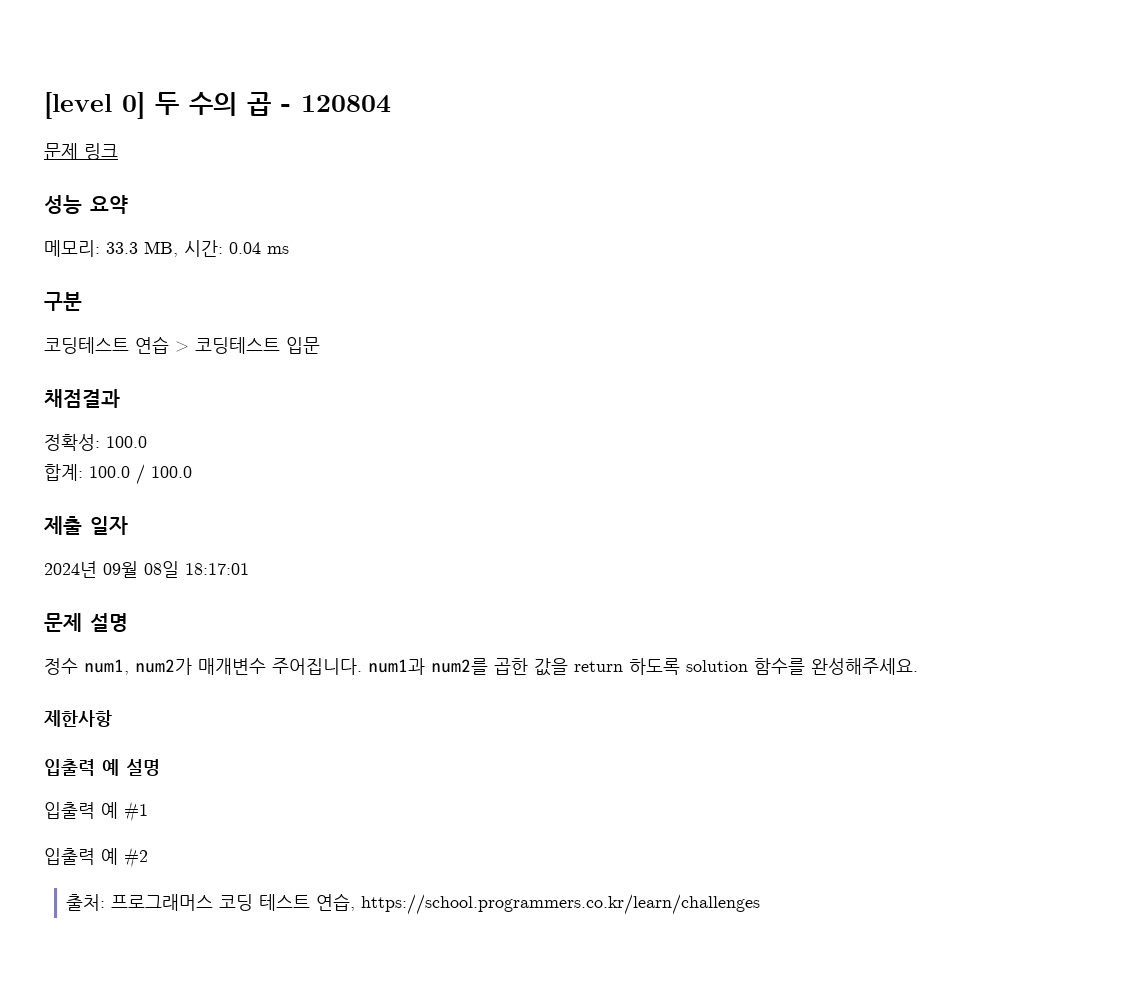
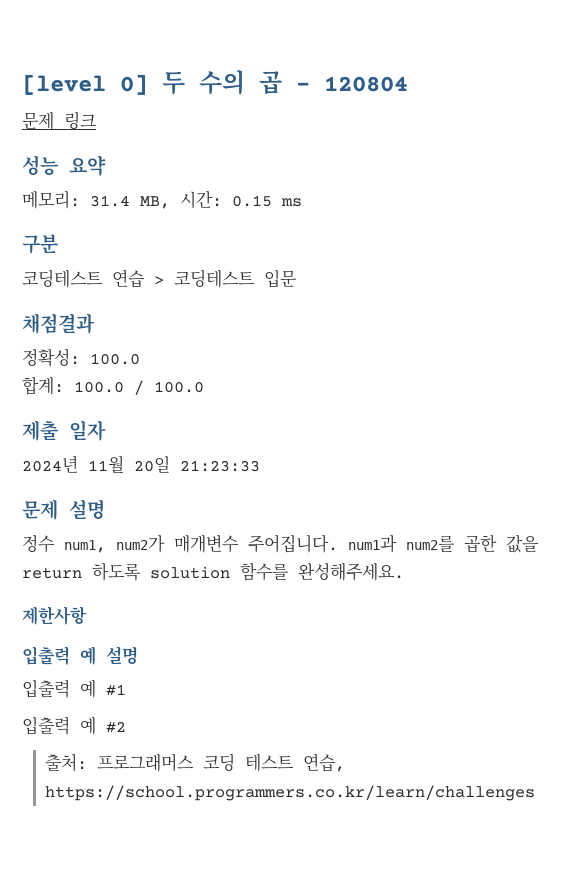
[106,242,138,254] 33.3 -> [90,195,130,207] 31.4
[229,242,261,254] 0.04 -> [232,195,272,207] 0.15
[103,561,249,578] 09월 08일 18:17:01 -> [88,456,260,473] 11월 20일 21:23:33

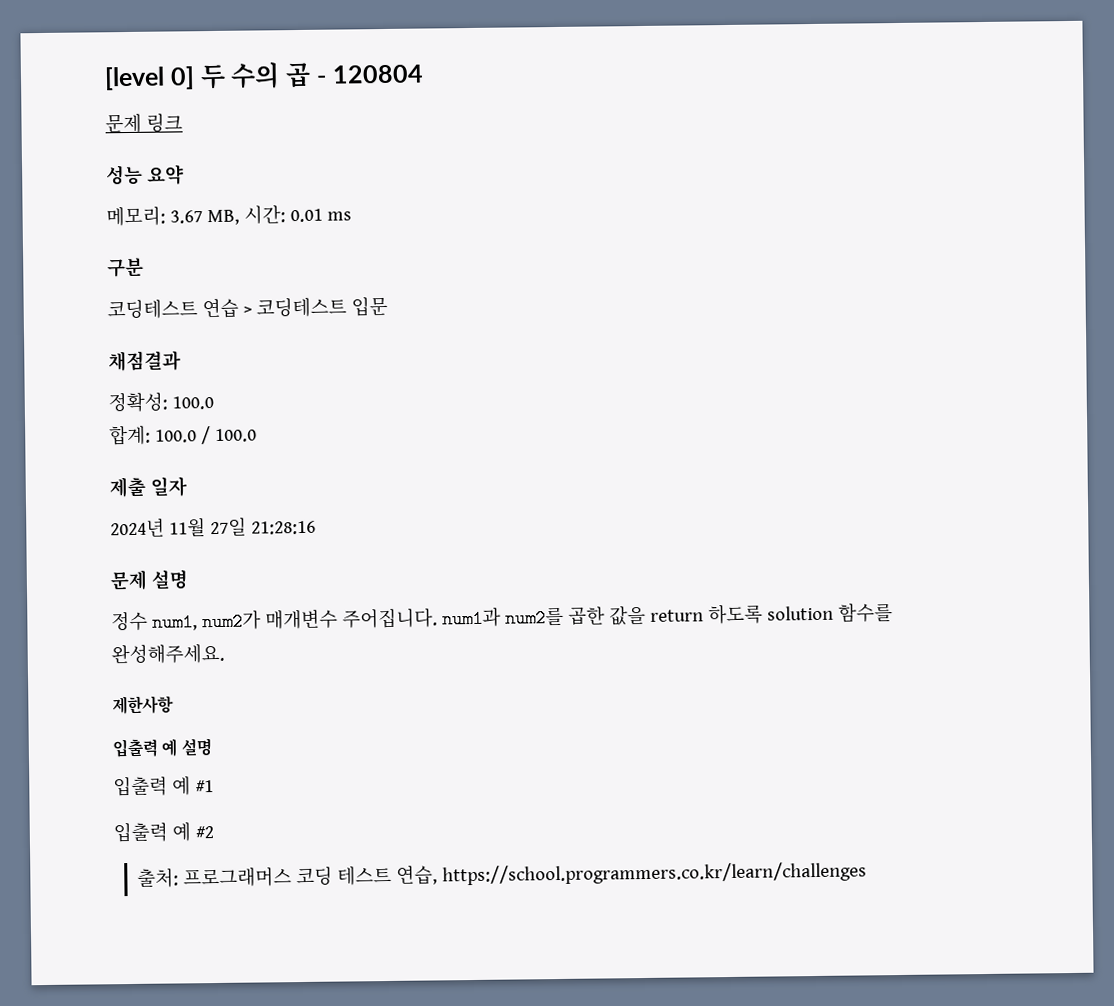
[90,195,130,207] 31.4 -> [169,210,203,224] 3.67
[232,195,272,207] 0.15 -> [289,208,323,223] 0.01
[134,456,260,473] 20일 21:23:33 -> [209,517,316,537] 27일 21:28:16

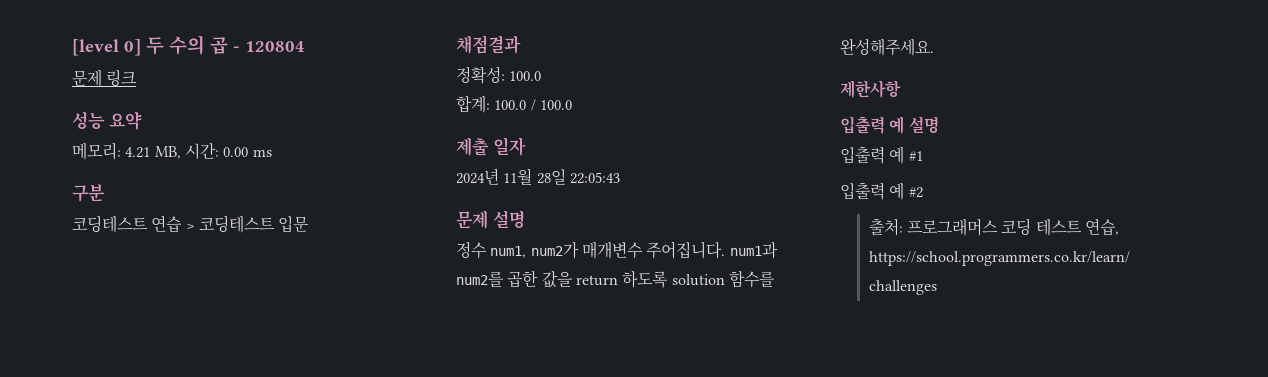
[169,210,203,224] 3.67 -> [125,147,151,158] 4.21
[289,208,323,223] 0.01 -> [223,147,249,157] 0.00
[209,517,316,537] 27일 21:28:16 -> [536,169,620,185] 28일 22:05:43

